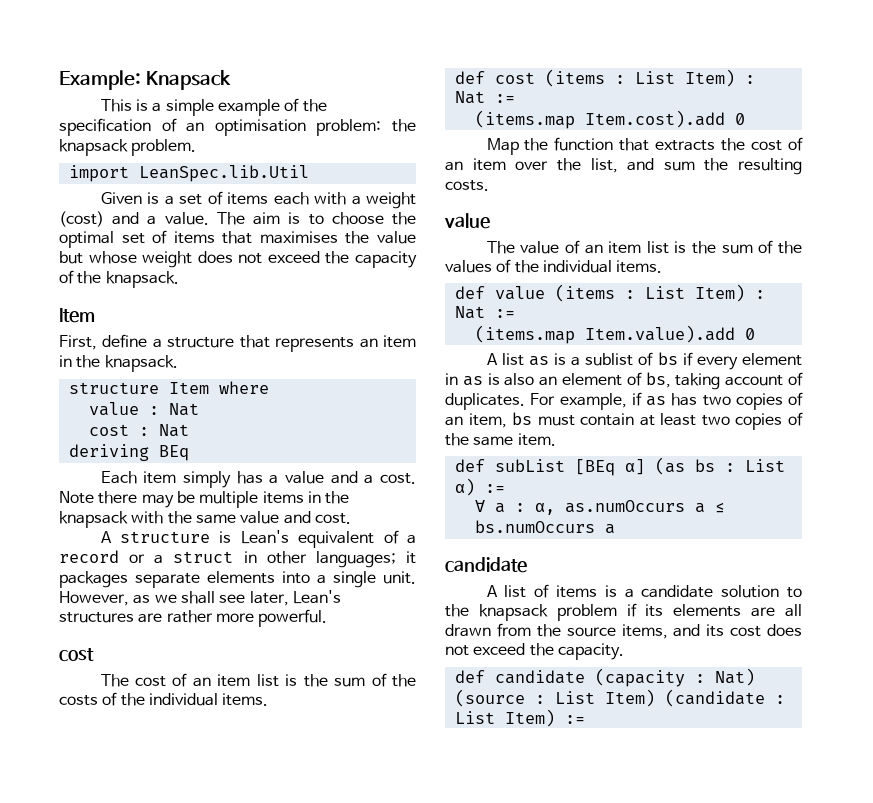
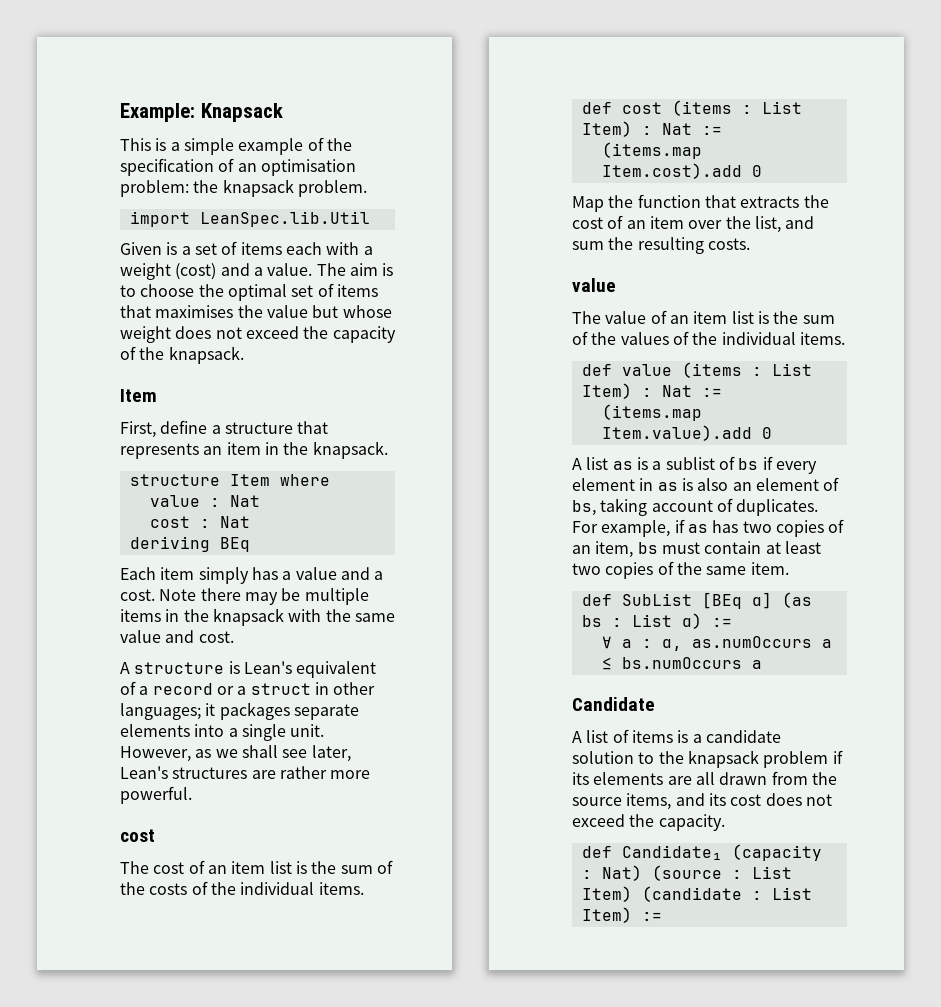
[494,459,565,472] subList -> [621,593,692,606] SubList
[445,557,527,573] candidate -> [572,697,655,711] Candidate
[494,670,585,684] candidate -> [621,845,722,860] Candidate₁

